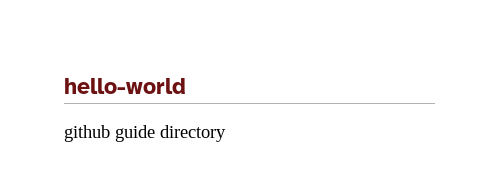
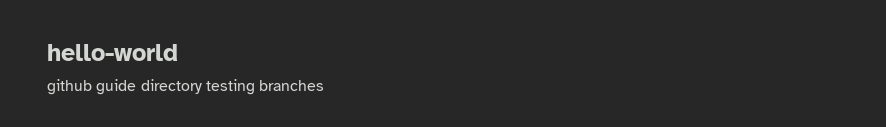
(226, 133) none -> [205,79,325,95] testing branches

